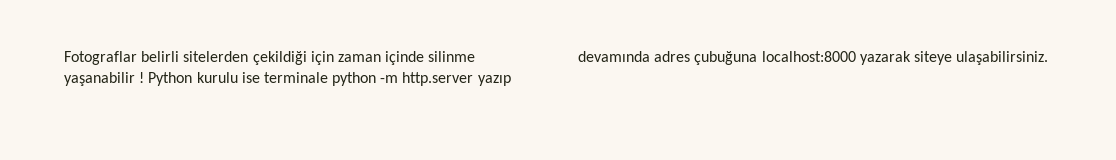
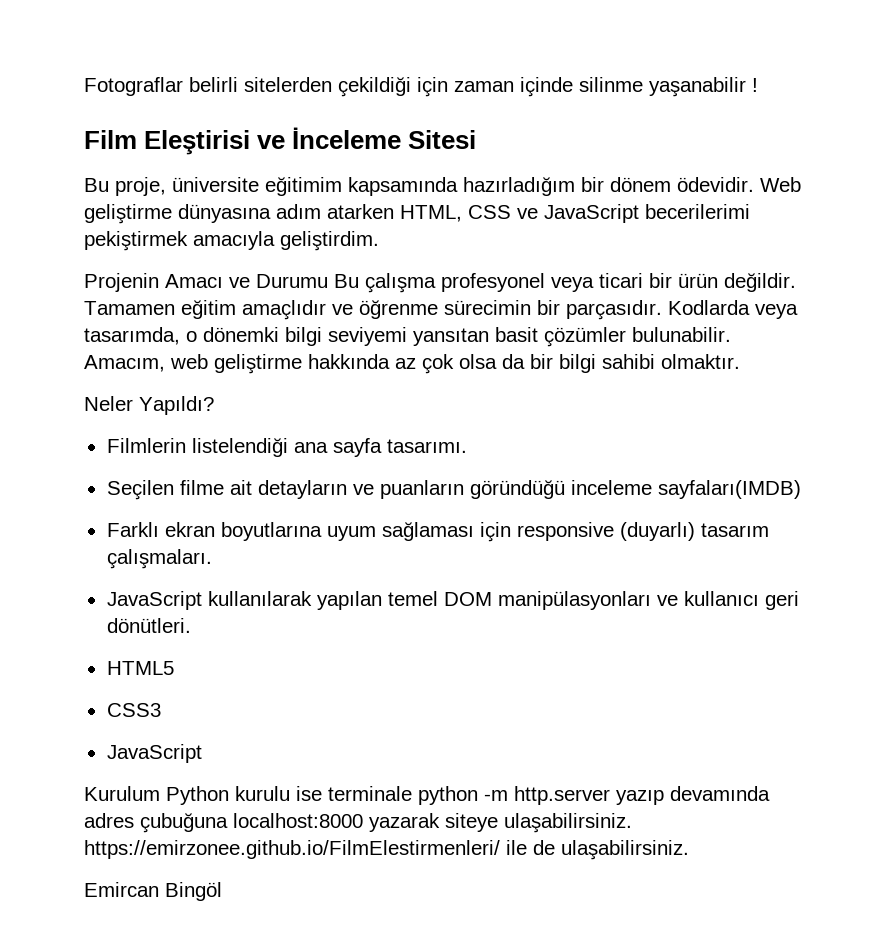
(145, 77) none -> [84,127,477,155] [84,177,801,196] [84,204,750,224] [84,231,379,251] [84,273,796,293] [84,300,798,320] [84,327,731,347] [84,354,740,374] [84,396,214,415] [106,438,467,457] [106,480,801,500] [106,522,769,542] [106,549,212,569] [106,591,799,610] [106,618,191,633] [106,661,174,675] [106,703,161,717] [106,744,202,763] [84,786,160,801] // Film Eleştirisi ve İnceleme Sitesi // Bu proje, üniversite eğitimim kapsamında hazırladığım bir dönem ödevidir. Web geliştirme dünyasına adım atarken HTML, CSS ve JavaScript becerilerimi pekiştirmek amacıyla geliştirdim. // Projenin Amacı ve Durumu Bu çalışma profesyonel veya ticari bir ürün değildir. Tamamen eğitim amaçlıdır ve öğrenme sürecimin bir parçasıdır. Kodlarda veya tasarımda, o dönemki bilgi seviyemi yansıtan basit çözümler bulunabilir. Amacım, web geliştirme hakkında az çok olsa da bir bilgi sahibi olmaktır. // Neler Yapıldı? // Filmlerin listelendiği ana sayfa tasarımı. // Seçilen filme ait detayların ve puanların göründüğü inceleme sayfaları(IMDB) // Farklı ekran boyutlarına uyum sağlaması için responsive (duyarlı) tasarım çalışmaları. // JavaScript kullanılarak yapılan temel DOM manipülasyonları ve kullanıcı geri dönütleri. // HTML5 // CSS3 // JavaScript // Kurulum
(1049, 58) none -> [84,840,689,860] [84,882,222,901] https://emirzonee.github.io/FilmElestirmenleri/ ile de ulaşabilirsiniz. // Emircan Bingöl

